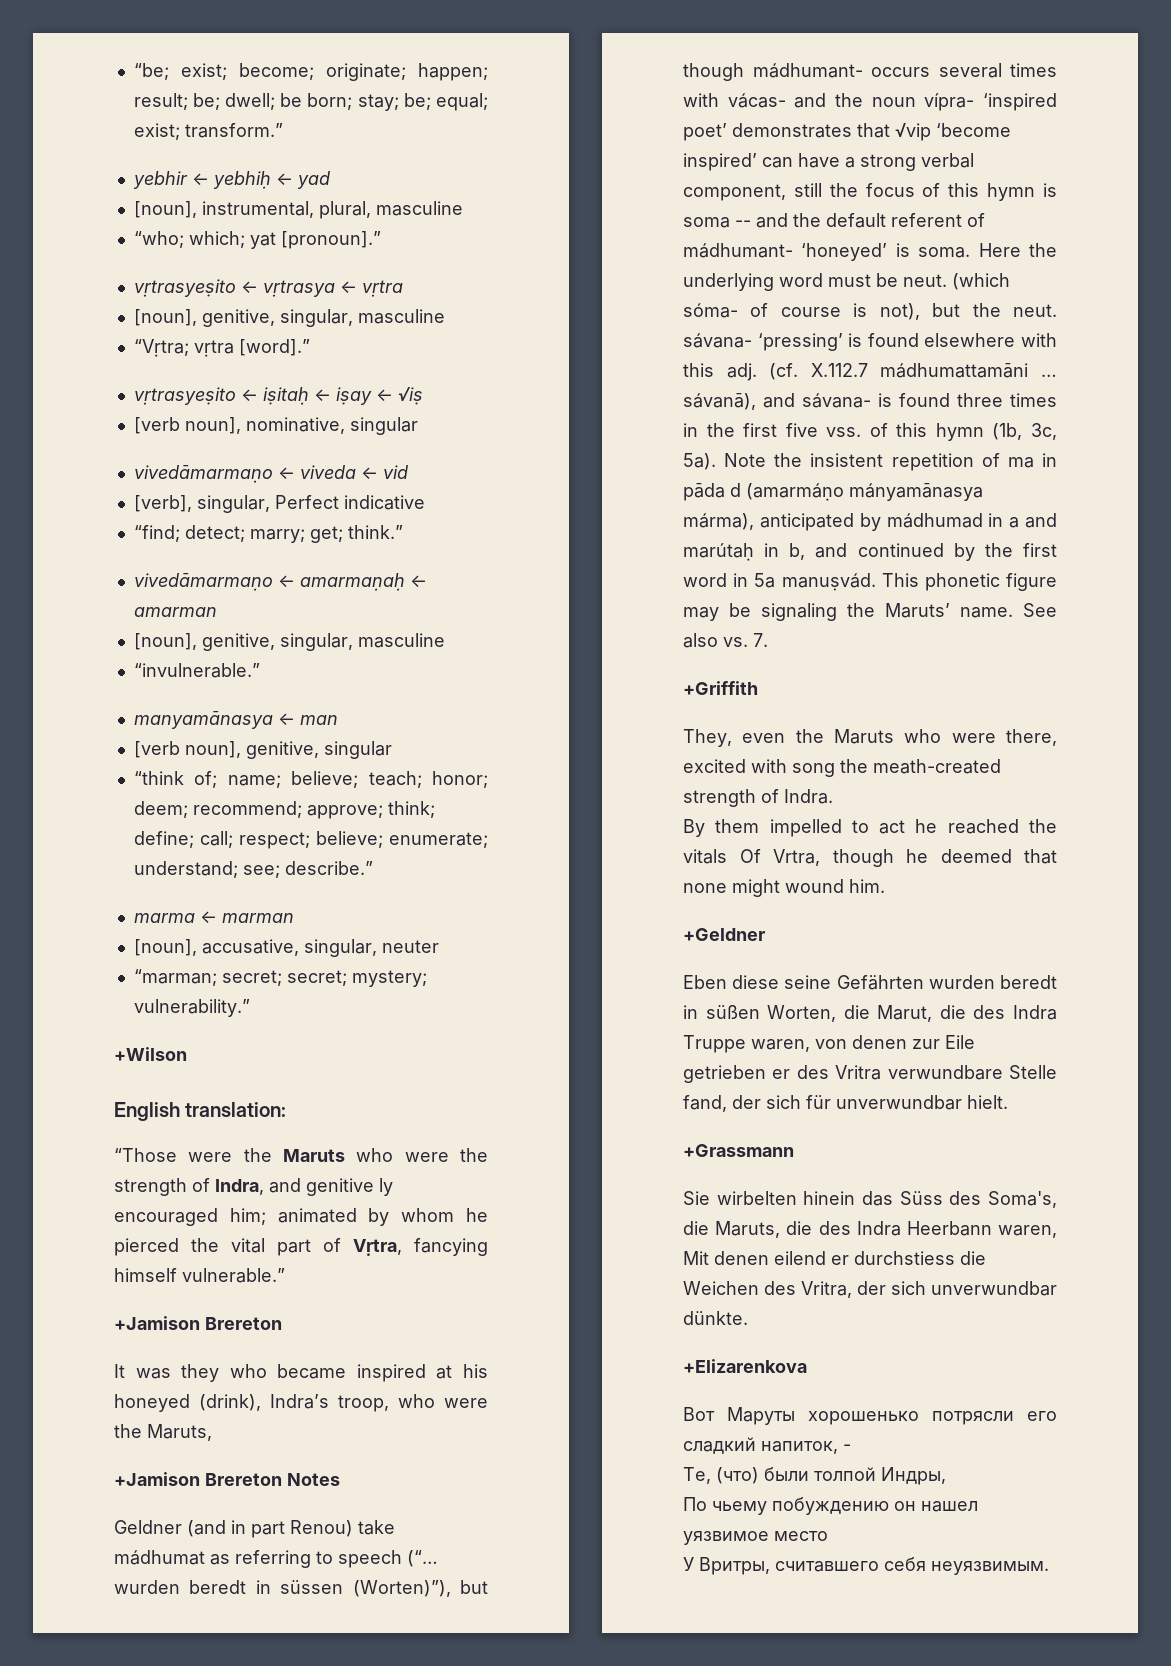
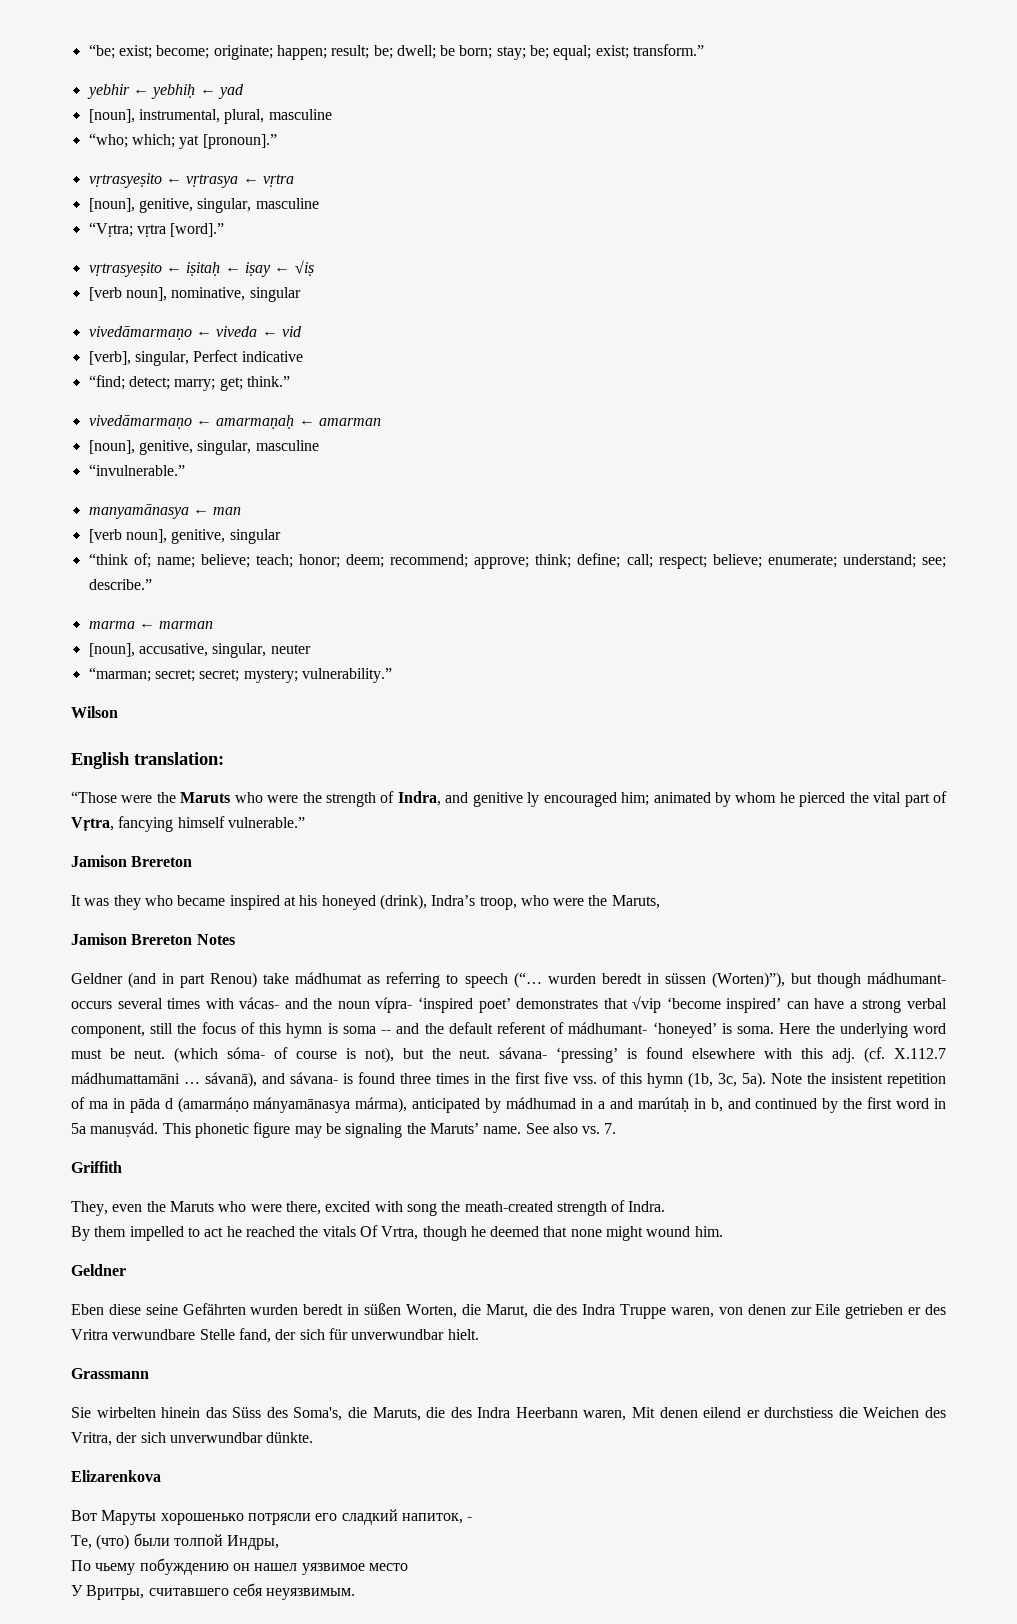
[114,1047,187,1061] +Wilson -> [71,706,118,718] Wilson
[114,1316,200,1330] +Jamison -> [71,855,127,867] Jamison
[114,1472,200,1486] +Jamison -> [71,933,127,945] Jamison
[683,681,758,695] +Griffith -> [71,1161,122,1173] Griffith
[683,928,765,941] +Geldner -> [71,1264,126,1276] Geldner
[683,1144,794,1157] +Grassmann -> [71,1368,149,1379] Grassmann
[683,1359,807,1373] +Elizarenkova -> [71,1470,161,1482] Elizarenkova

